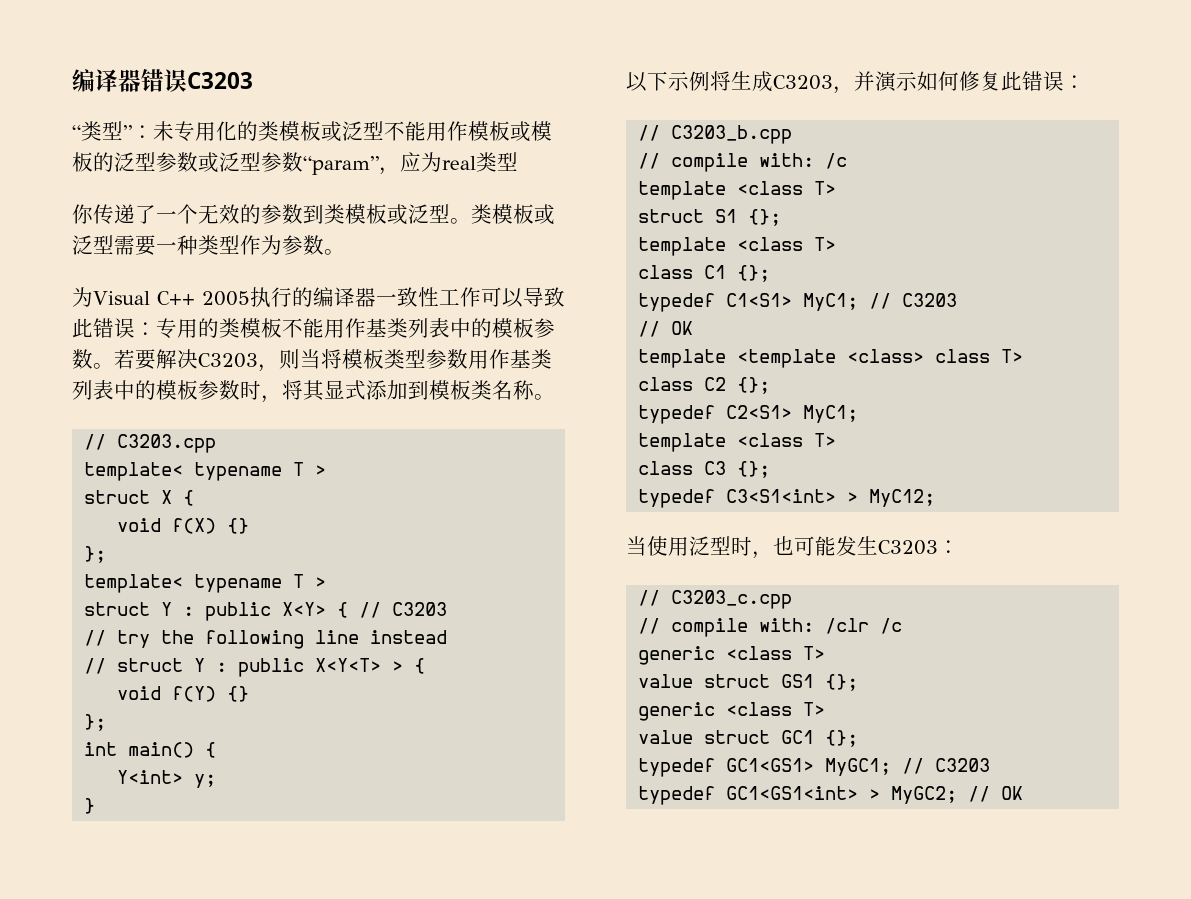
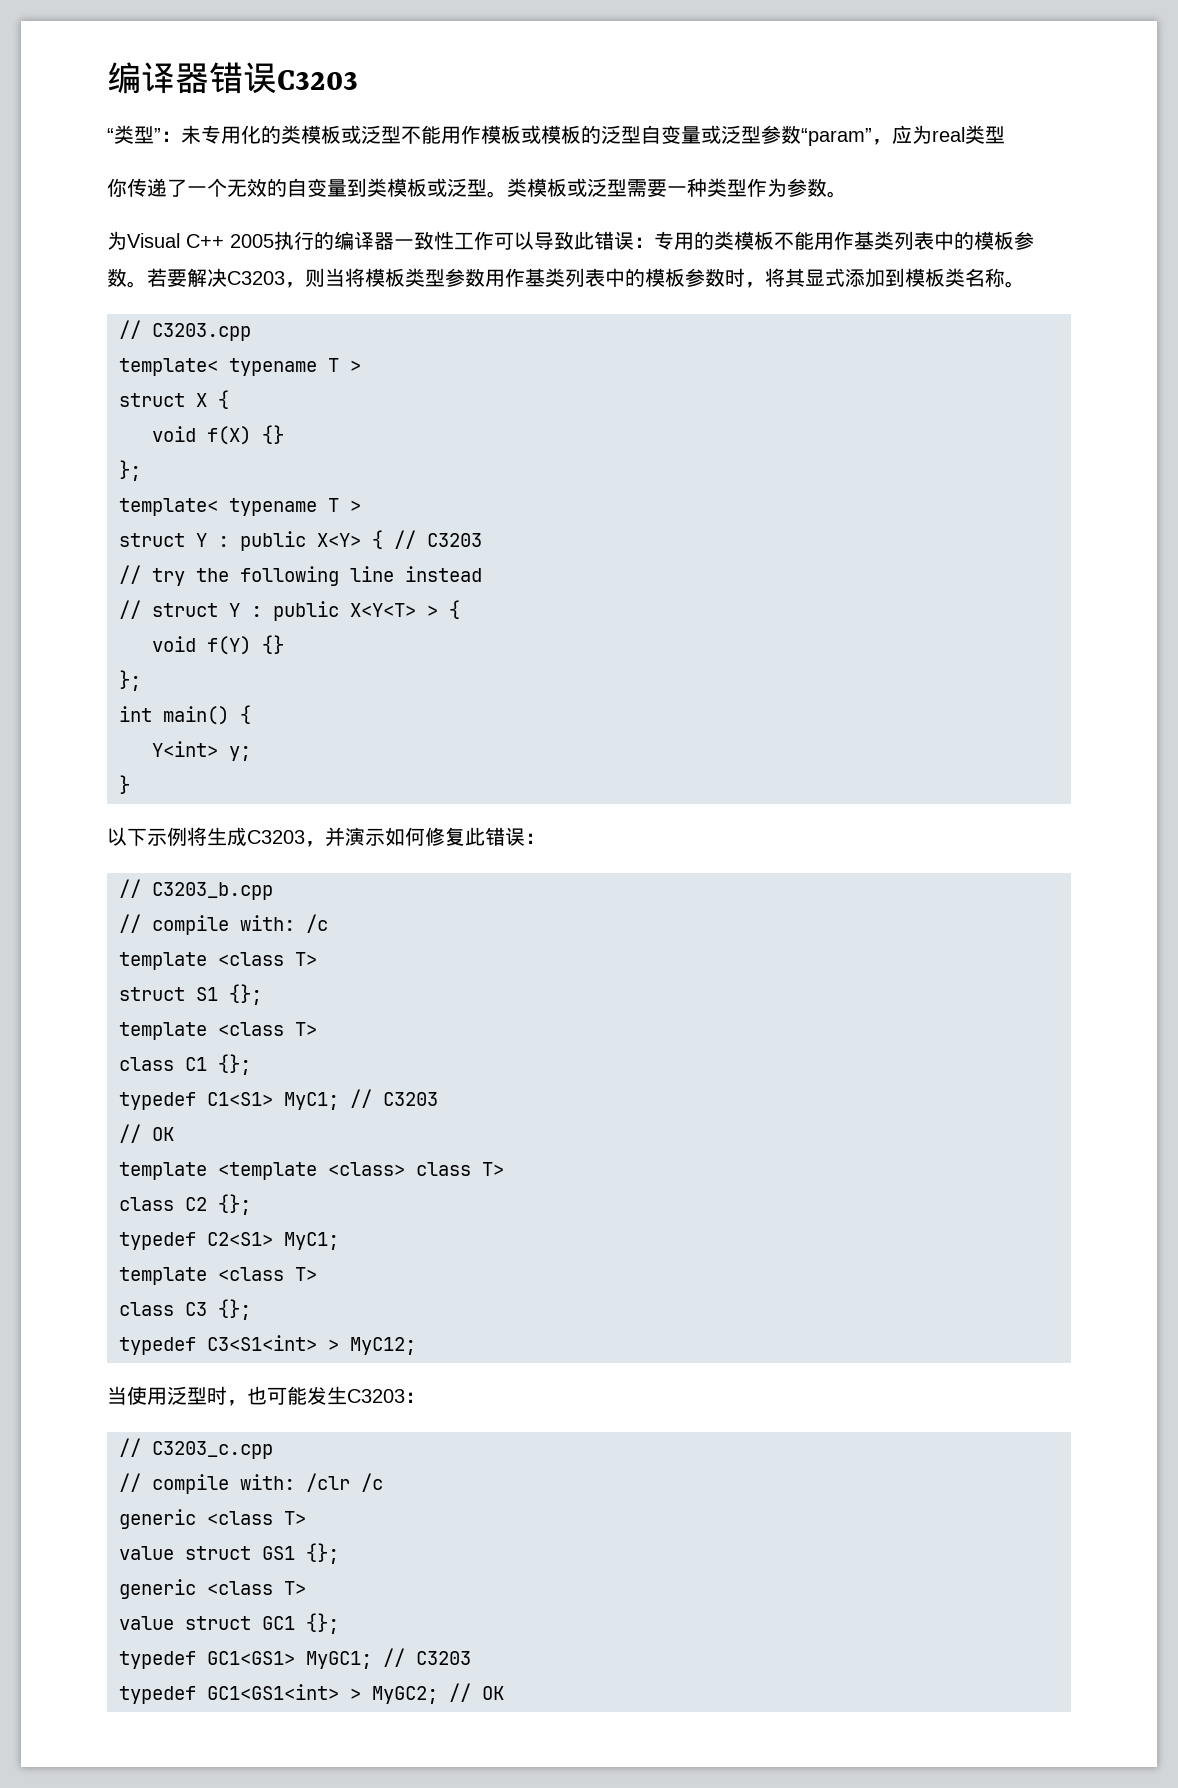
[156,152,198,172] 参数 -> [641,125,701,144] 自变量
[261,204,303,224] 参数 -> [287,178,347,197] 自变量

